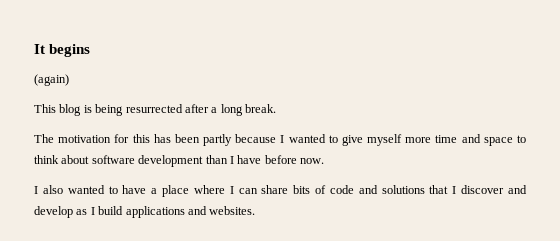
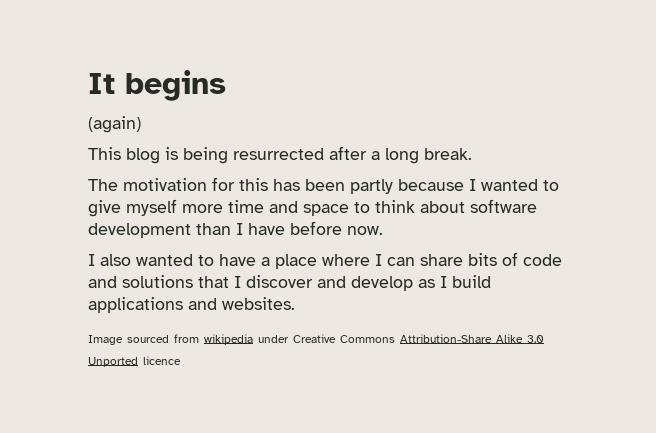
(256, 210) none -> [88,334,544,345] [88,356,181,367] // Image sourced from wikipedia under Creative Commons Attribution-Share Alike 3.0 Unported licence

